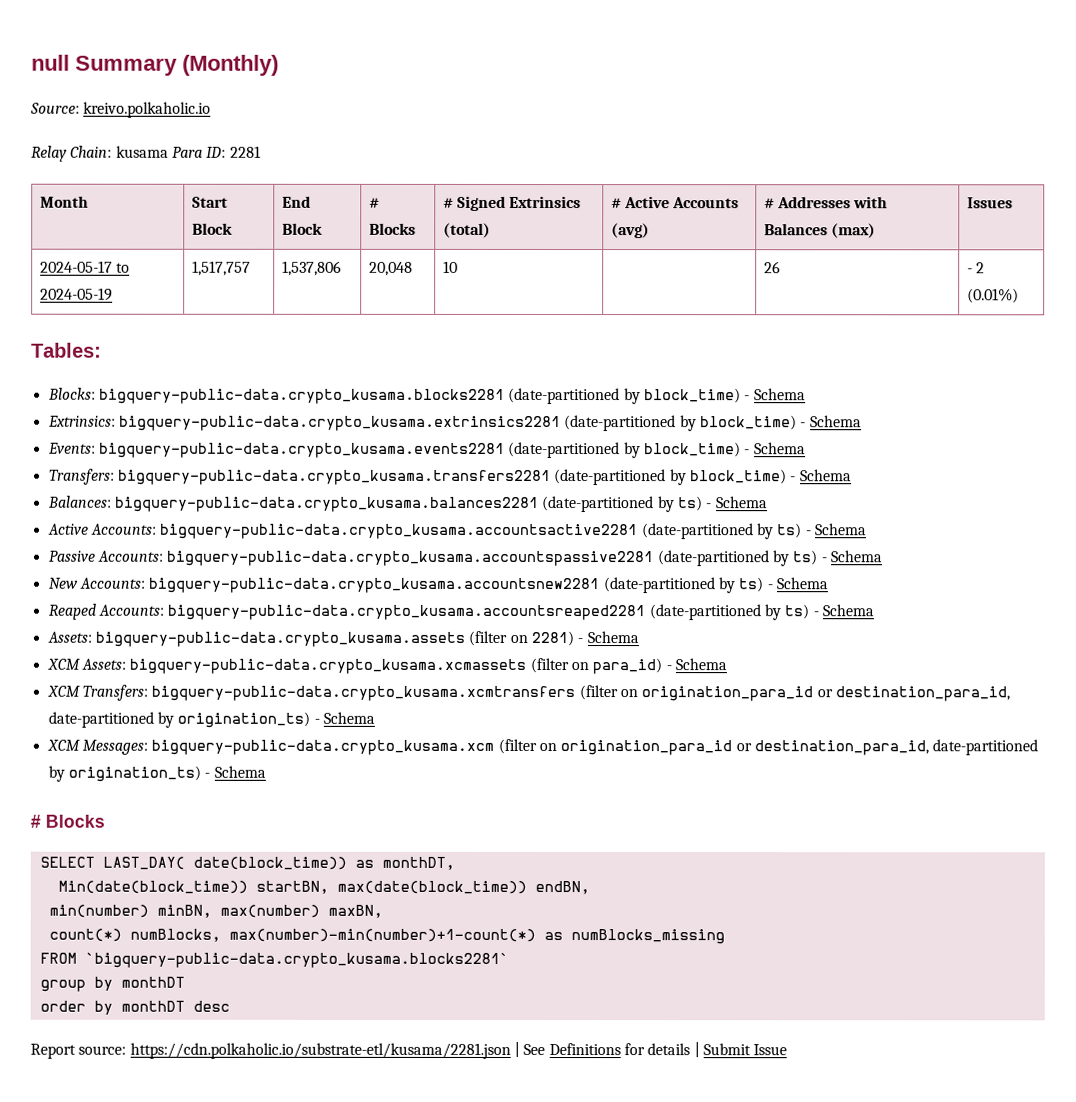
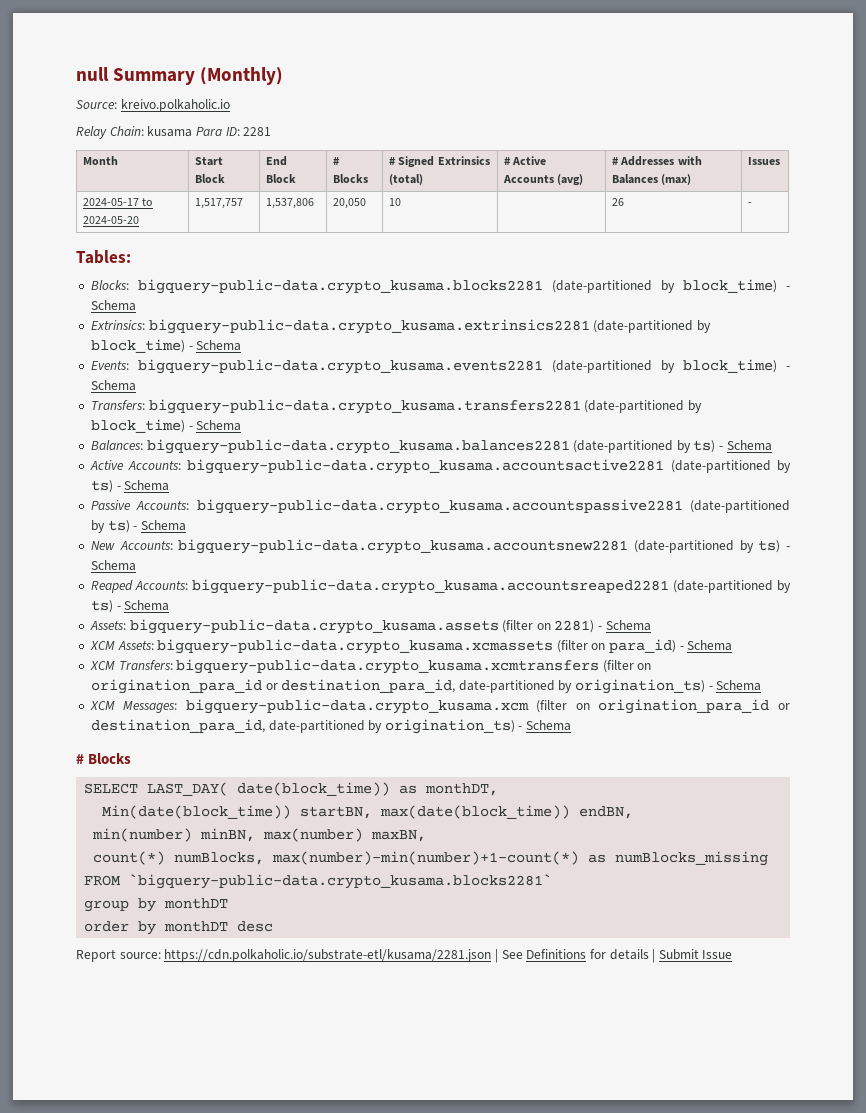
[39,287,113,301] 2024-05-19 -> [83,216,140,224] 2024-05-20
[368,261,413,276] 20,048 -> [333,198,367,209] 20,050
[976,262,986,274] [966,288,1019,304] 2 (0.01%) -> (753, 204) none

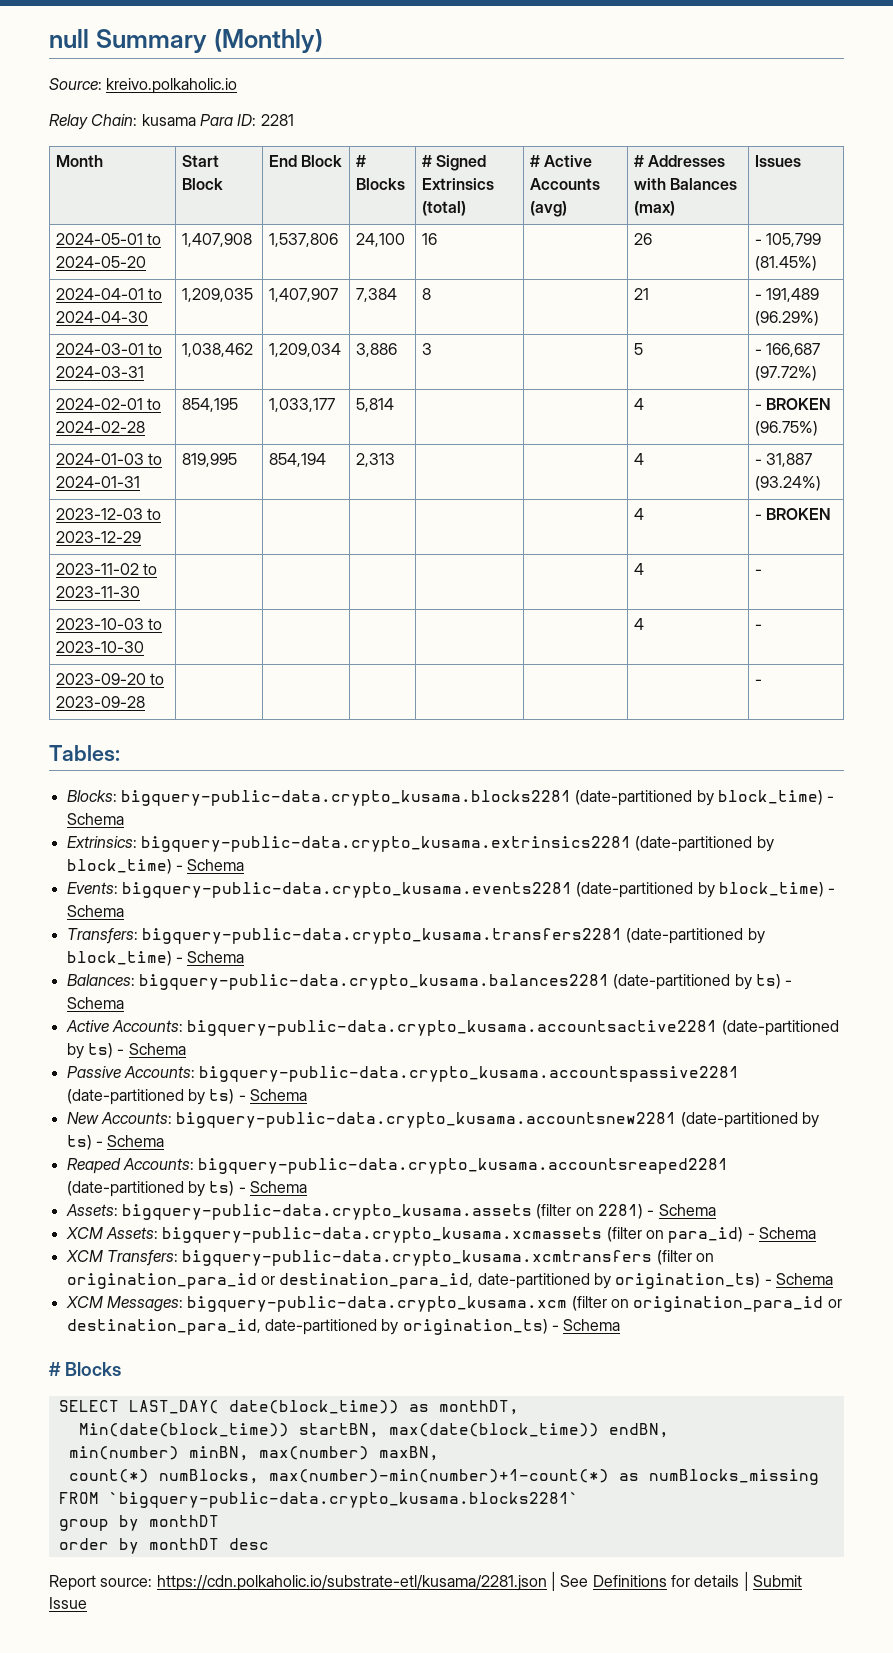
[83,198,140,206] 2024-05-17 -> [55,233,143,245] 2024-05-01
[195,198,244,209] 1,517,757 -> [181,233,252,247] 1,407,908
[333,198,367,209] [389,198,402,206] 20,050 | 10 -> [355,233,405,247] [421,233,437,245] 24,100 | 16
(625, 202) none -> [754,233,822,247] [754,256,817,271] [55,288,163,300] [55,311,148,323] [181,288,253,302] [268,288,338,302] [355,288,397,302] [421,288,431,300] [633,288,649,300] [754,288,820,302] [754,311,819,326] [55,343,163,355] [55,366,144,378] [181,343,253,357] [268,343,341,357] [355,343,397,357] [421,343,432,355] [633,343,643,355] [754,343,821,357] [754,366,817,381] [55,398,162,410] [55,421,145,433] [181,398,238,412] [268,398,335,412] [355,398,394,412] [633,398,644,410] [754,398,832,410] [754,421,818,436] [55,453,163,465] [55,476,140,488] [181,453,237,467] [268,453,326,467] [355,453,395,467] [633,453,644,465] [754,453,813,467] [754,476,821,491] [55,508,162,520] [55,531,141,543] [633,508,644,520] [754,508,832,520] [55,563,158,575] [55,586,140,598] [633,563,644,575] [754,569,762,575] [55,618,163,630] [55,641,144,653] [633,618,644,630] [754,624,762,630] [55,673,165,685] [55,696,145,708] | - 105,799 (81.45%) // 2024-04-01 to 2024-04-30 | 1,209,035 | 1,407,907 | 7,384 | 8 | | 21 | - 191,489 (96.29%) // 2024-03-01 to 2024-03-31 | 1,038,462 | 1,209,034 | 3,886 | 3 | | 5 | - 166,687 (97.72%) // 2024-02-01 to 2024-02-28 | 854,195 | 1,033,177 | 5,814 | | | 4 | - BROKEN (96.75%) // 2024-01-03 to 2024-01-31 | 819,995 | 854,194 | 2,313 | | | 4 | - 31,887 (93.24%) // 2023-12-03 to 2023-12-29 | | | | | | 4 | - BROKEN // 2023-11-02 to 2023-11-30 | | | | | | 4 | - // 2023-10-03 to 2023-10-30 | | | | | | 4 | - // 2023-09-20 to 2023-09-28 | | | | | |

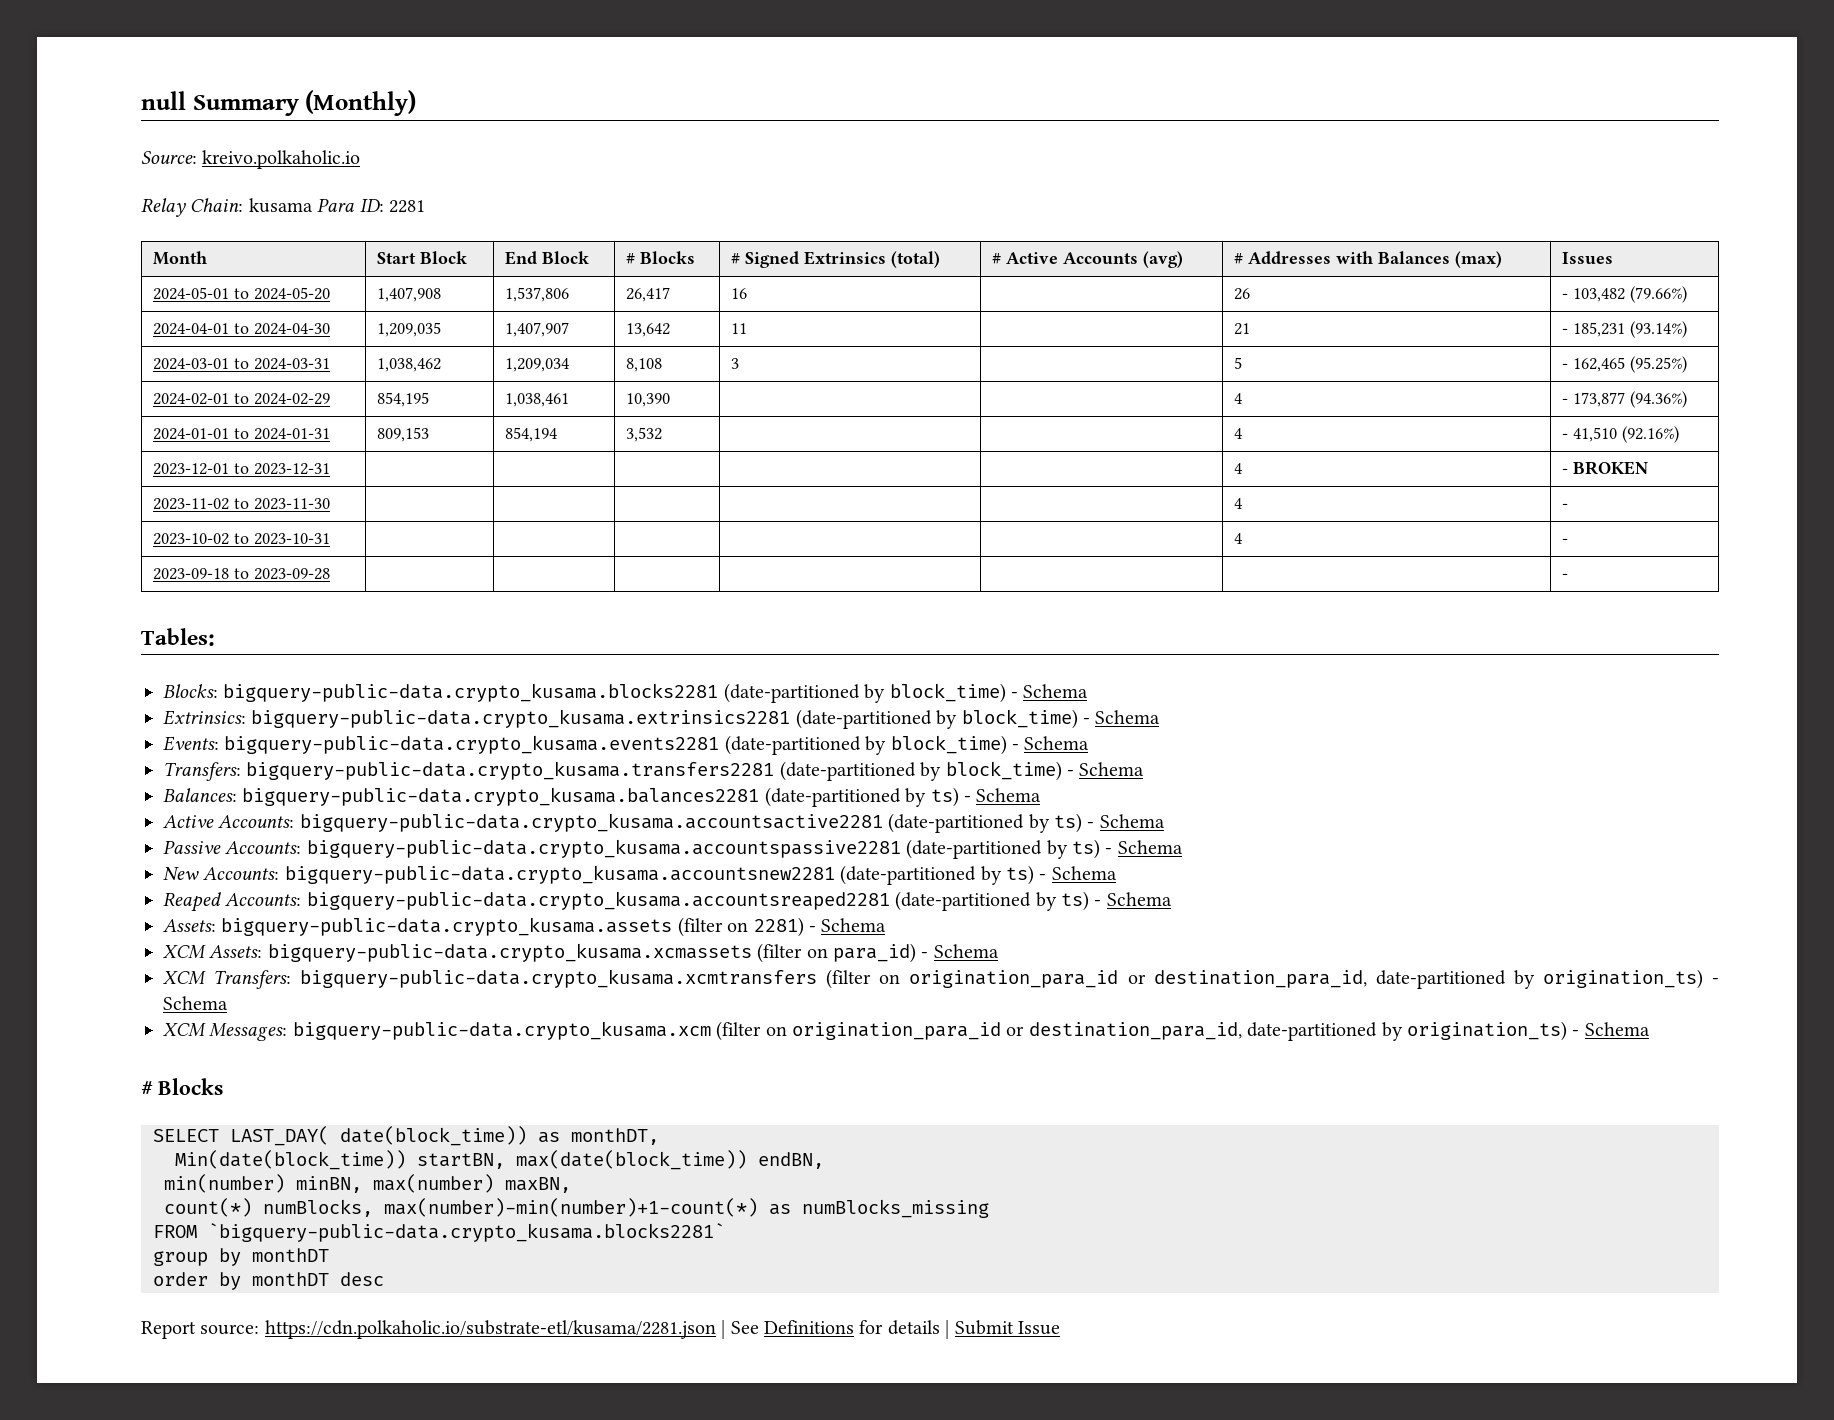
[355,233,405,247] 24,100 -> [625,287,670,302] 26,417
[766,233,822,247] [754,256,817,271] 105,799 (81.45%) -> [1572,286,1687,303] 103,482 (79.66%)
[355,288,397,302] [421,288,431,300] 7,384 | 8 -> [625,323,670,337] [730,323,747,334] 13,642 | 11
[766,288,820,302] [754,311,819,326] 191,489 (96.29%) -> [1572,321,1687,338] 185,231 (93.14%)
[355,343,397,357] 3,886 -> [625,358,662,372] 8,108
[766,343,821,357] [754,366,817,381] 166,687 (97.72%) -> [1572,356,1687,373] 162,465 (95.25%)
[55,421,145,433] 2024-02-28 -> [253,393,330,405] 2024-02-29
[268,398,335,412] [355,398,394,412] [633,398,644,410] [754,398,832,410] [754,421,818,436] [55,453,144,465] 1,033,177 | 5,814 | | | 4 | - BROKEN (96.75%) // 2024-01-03 -> [504,393,569,407] [625,393,670,407] [1233,393,1242,404] [1561,391,1687,408] [152,428,229,440] 1,038,461 | 10,390 | | | 4 | - 173,877 (94.36%) // 2024-01-01
[181,453,237,467] 819,995 -> [376,427,429,442] 809,153
[355,453,395,467] [633,453,644,465] [754,453,813,467] [754,476,821,491] [55,508,162,520] [55,531,141,543] 2,313 | | | 4 | - 31,887 (93.24%) // 2023-12-03 to 2023-12-29 -> [625,427,662,442] [1233,428,1242,439] [1561,426,1679,443] [152,463,330,475] 3,532 | | | 4 | - 41,510 (92.16%) // 2023-12-01 to 2023-12-31
[55,618,163,630] [55,641,144,653] [633,618,644,630] [754,624,762,630] [55,673,146,685] 2023-10-03 to 2023-10-30 | | | | | | 4 | - // 2023-09-20 -> [152,533,330,545] [1233,533,1242,544] [1561,538,1568,544] [152,568,229,580] 2023-10-02 to 2023-10-31 | | | | | | 4 | - // 2023-09-18

